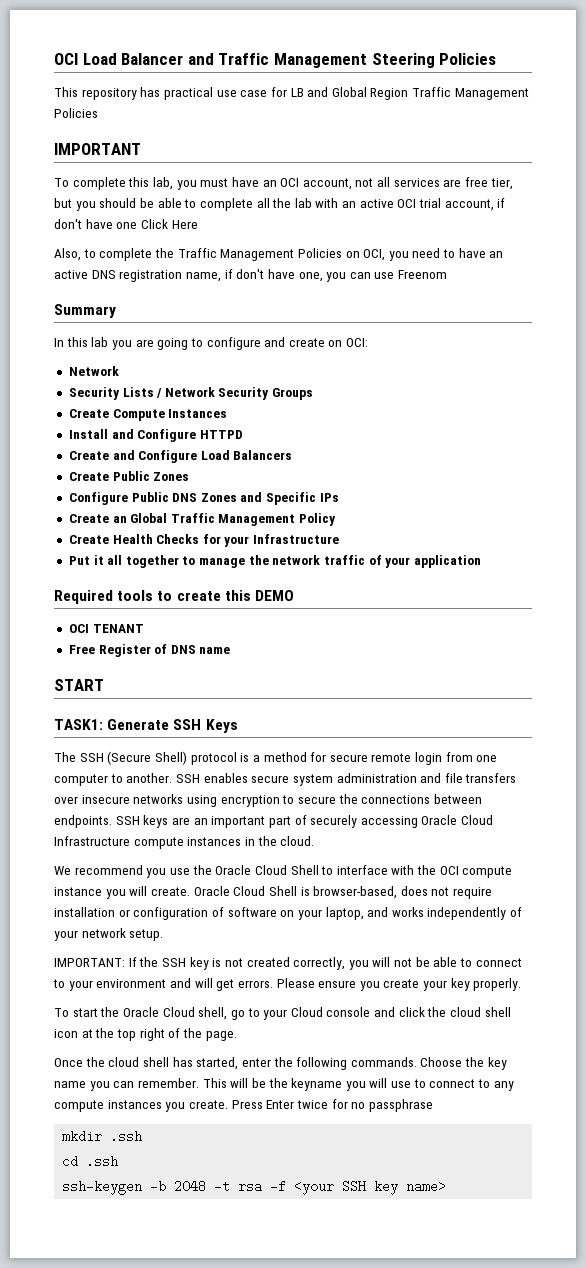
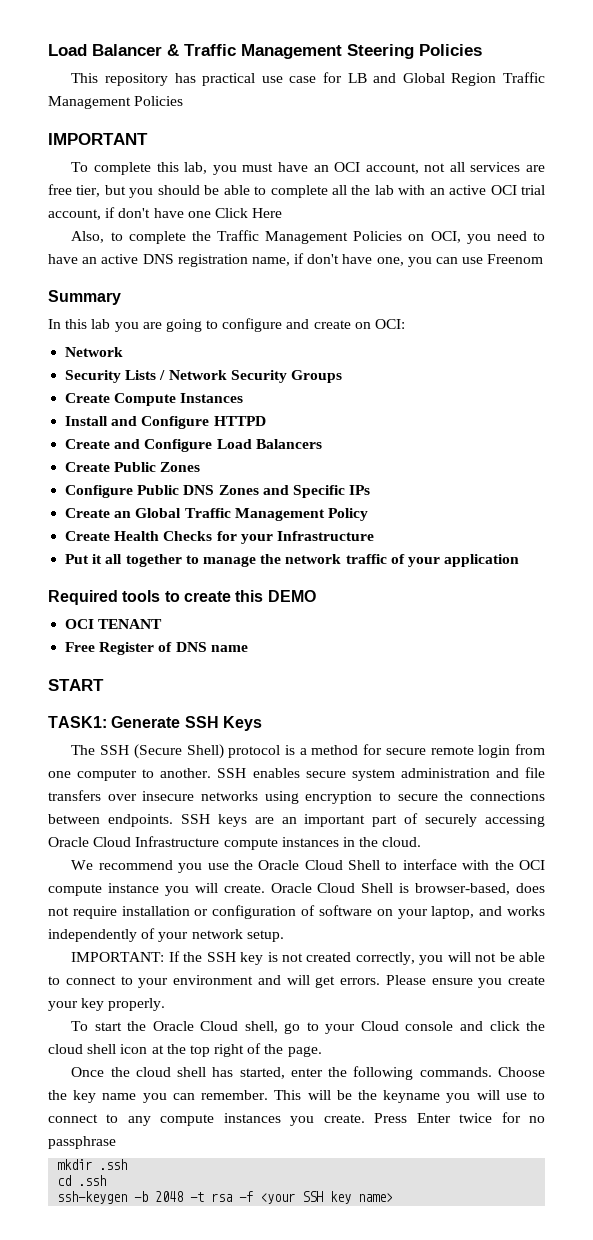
[54,53,78,65] OCI -> (48, 50) none
[187,53,214,65] and -> [167,44,179,56] &

